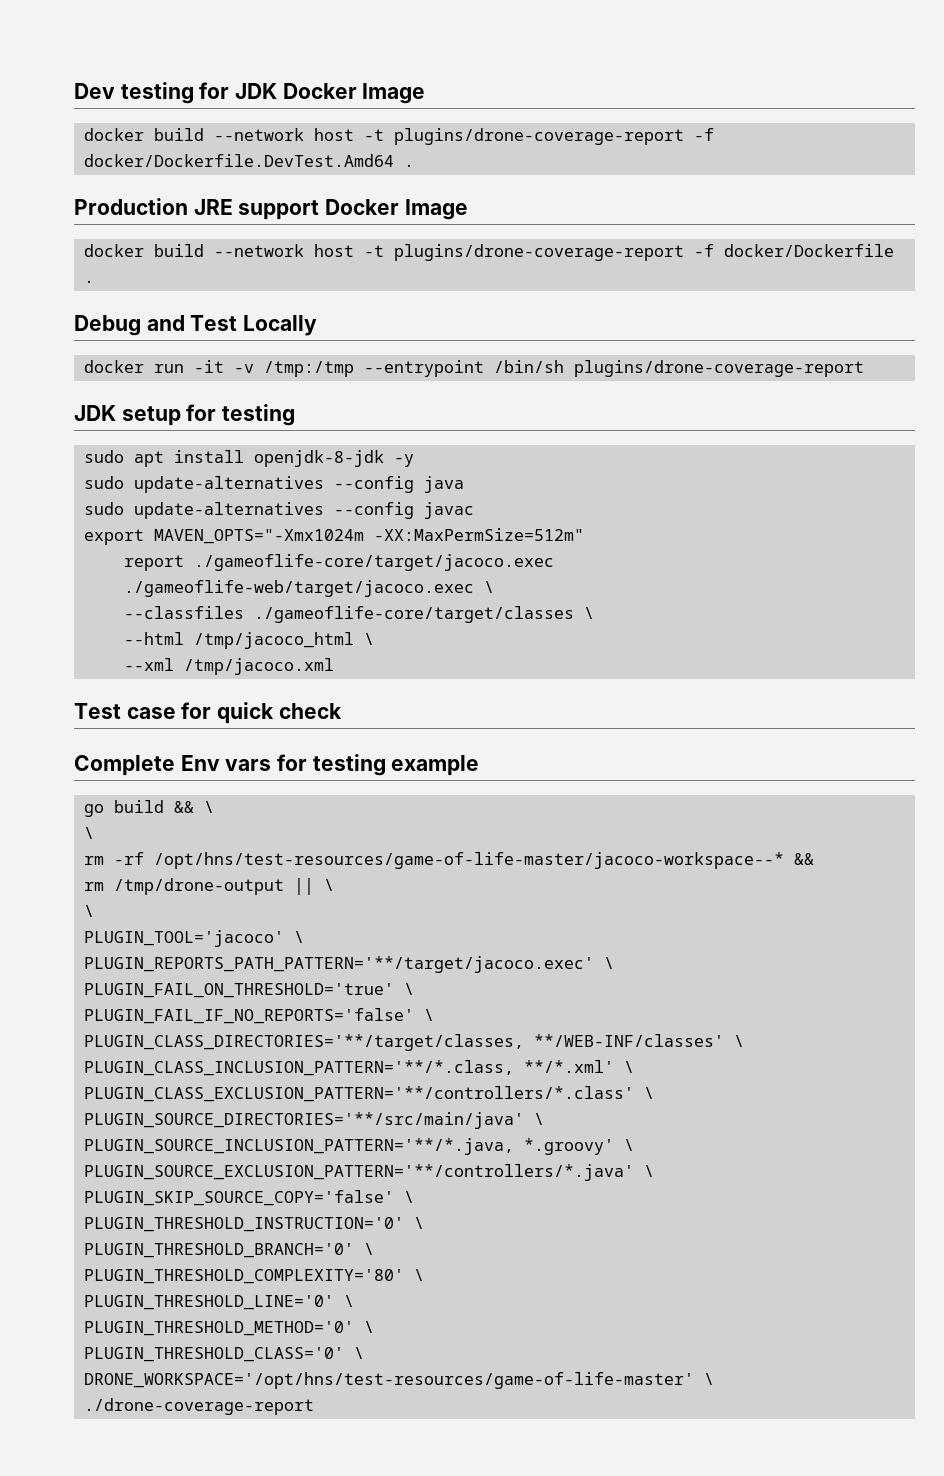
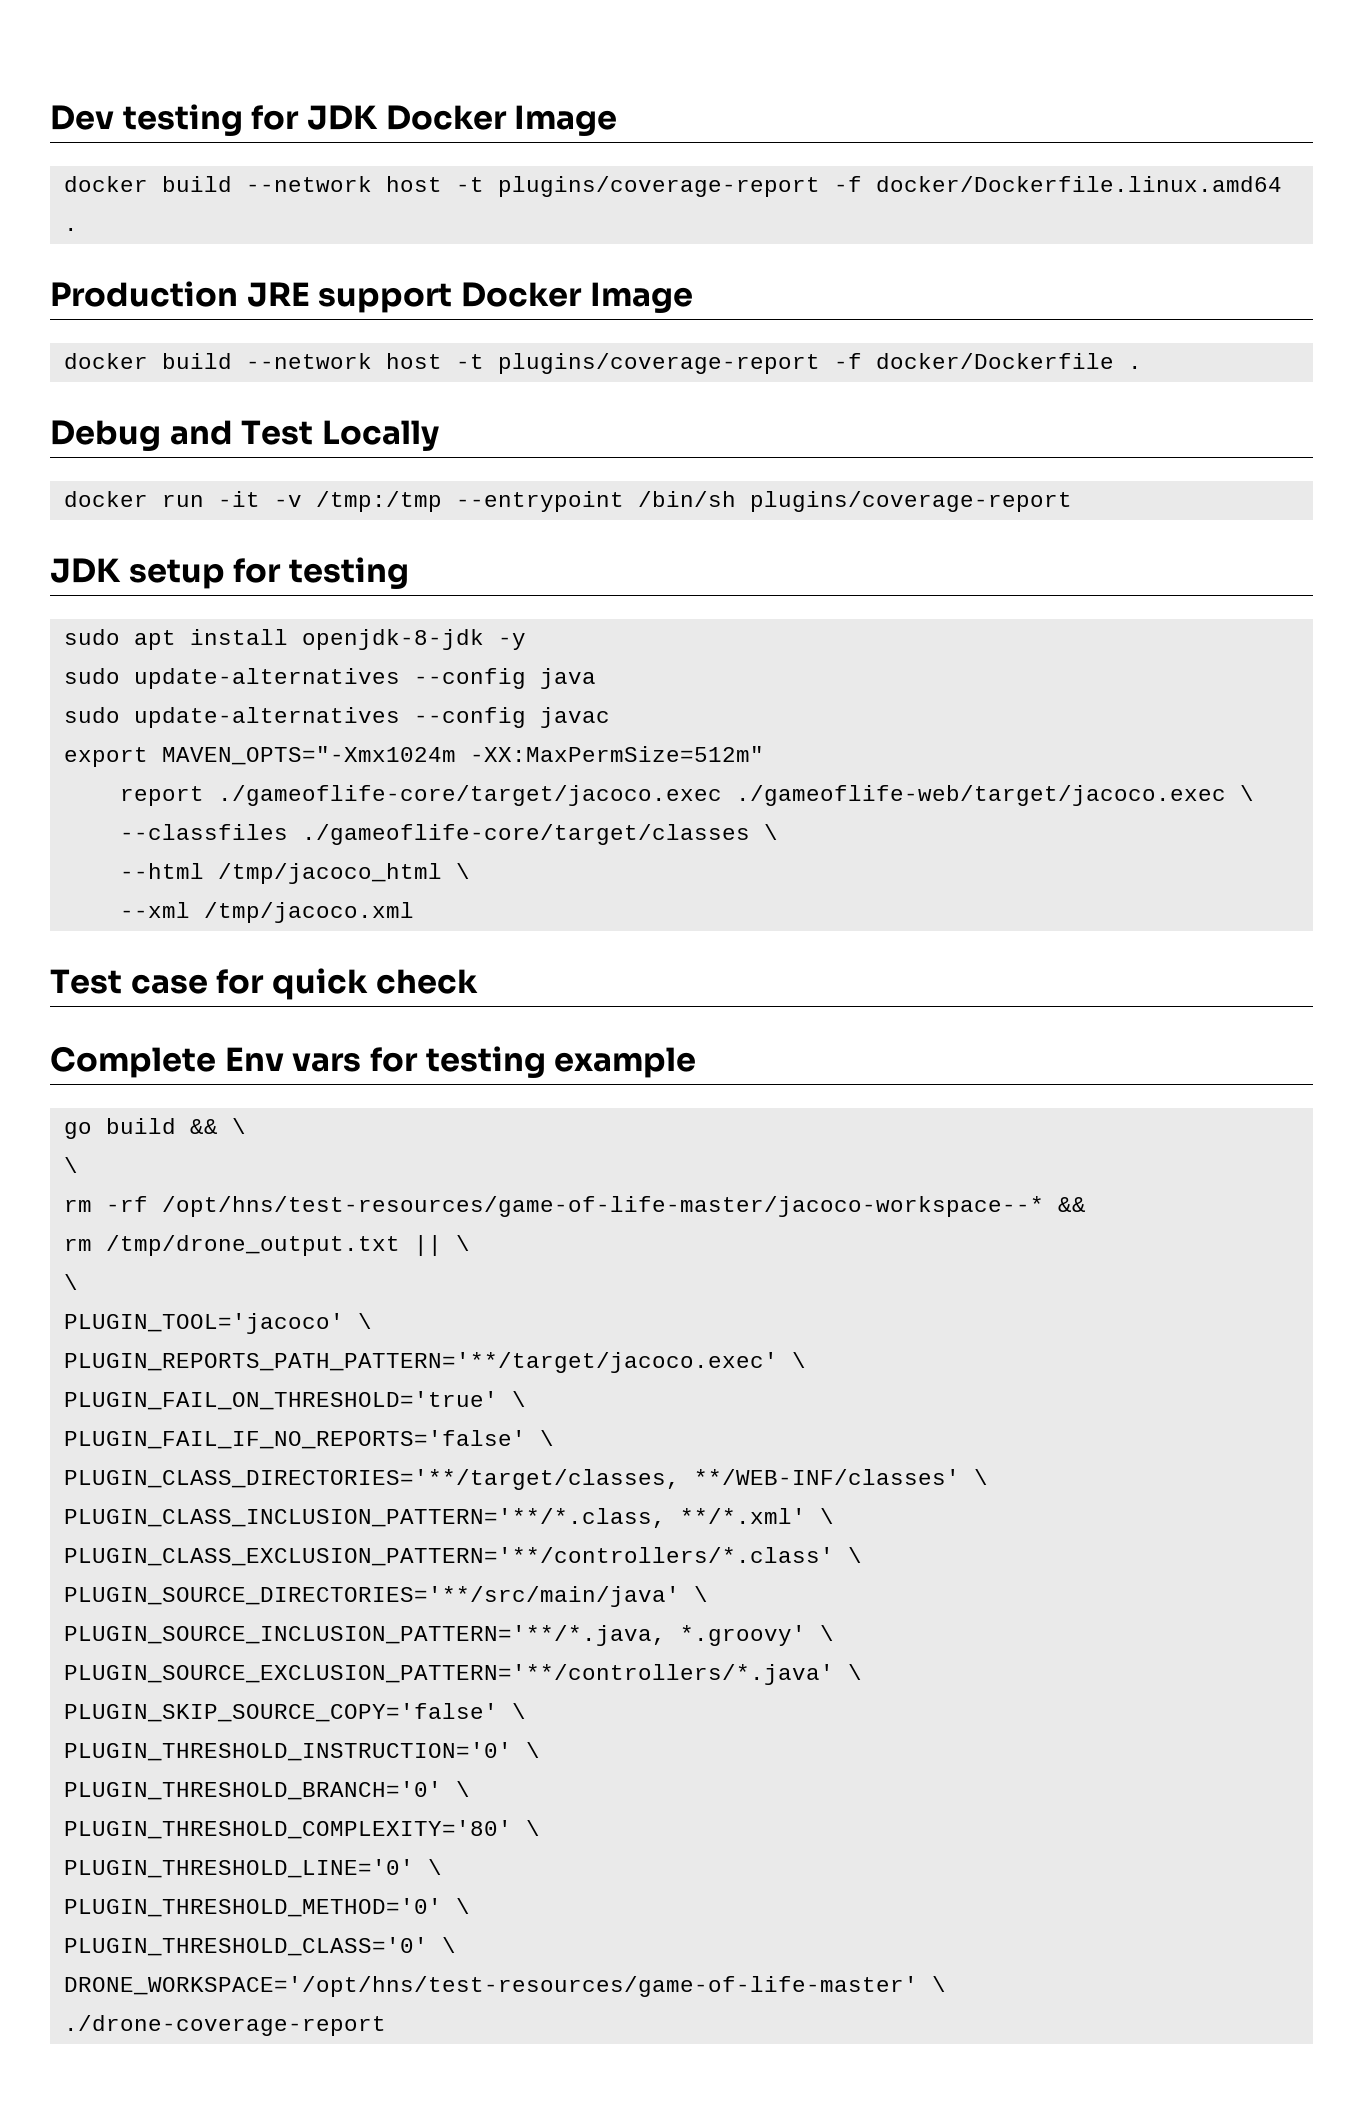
[393,128,714,145] [83,154,394,167] plugins/drone-coverage-report -f docker/Dockerfile.DevTest.Amd64 -> [497,176,1282,197] plugins/coverage-report -f docker/Dockerfile.linux.amd64
[393,244,684,261] plugins/drone-coverage-report -> [497,353,820,374] plugins/coverage-report
[573,360,864,377] plugins/drone-coverage-report -> [749,491,1072,512] plugins/coverage-report
[113,878,284,895] /tmp/drone-output -> [105,1235,400,1256] /tmp/drone_output.txt

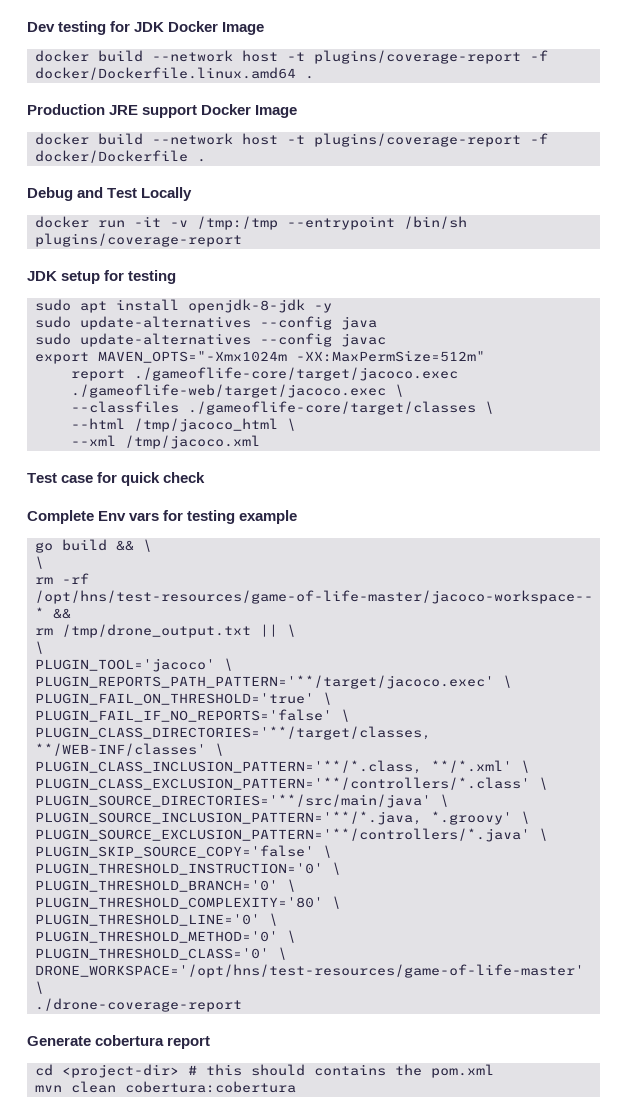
(386, 2025) none -> [27,1035,211,1049] [34,1064,494,1078] [34,1081,296,1093] // Generate cobertura report // cd <project-dir> # this should contains the pom.xml // mvn clean cobertura:cobertura

